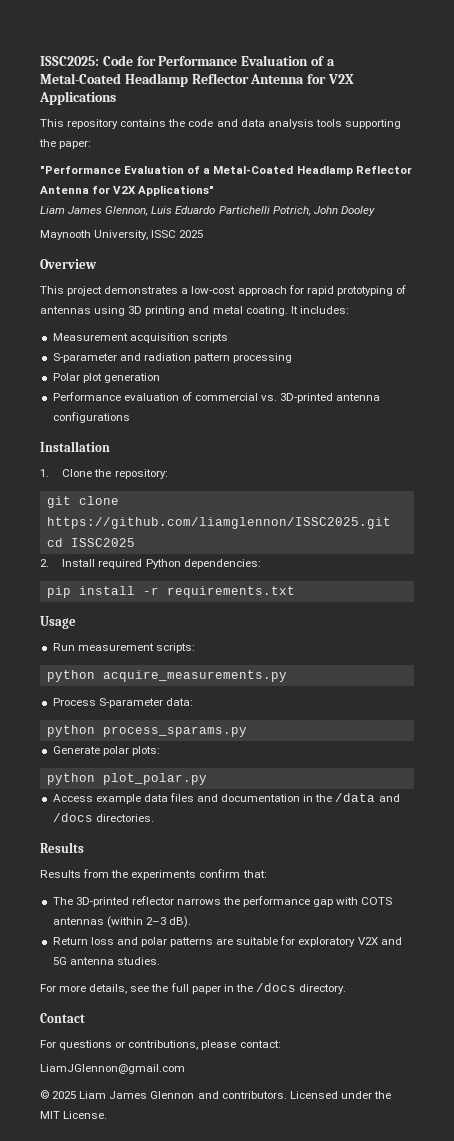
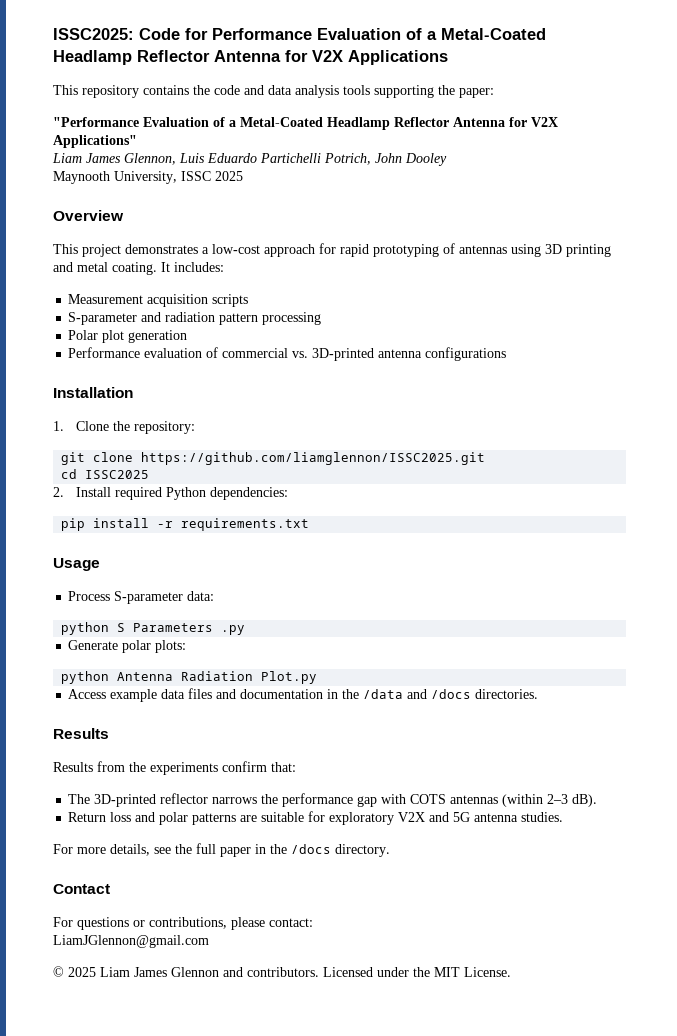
[52,643,195,653] [46,670,287,682] // Run measurement scripts: // python acquire_measurements.py -> (100, 564) none
[102,726,247,737] process_sparams.py -> [117,623,246,635] S Parameters .py
[102,773,207,785] plot_polar.py -> [117,671,318,684] Antenna Radiation Plot.py

